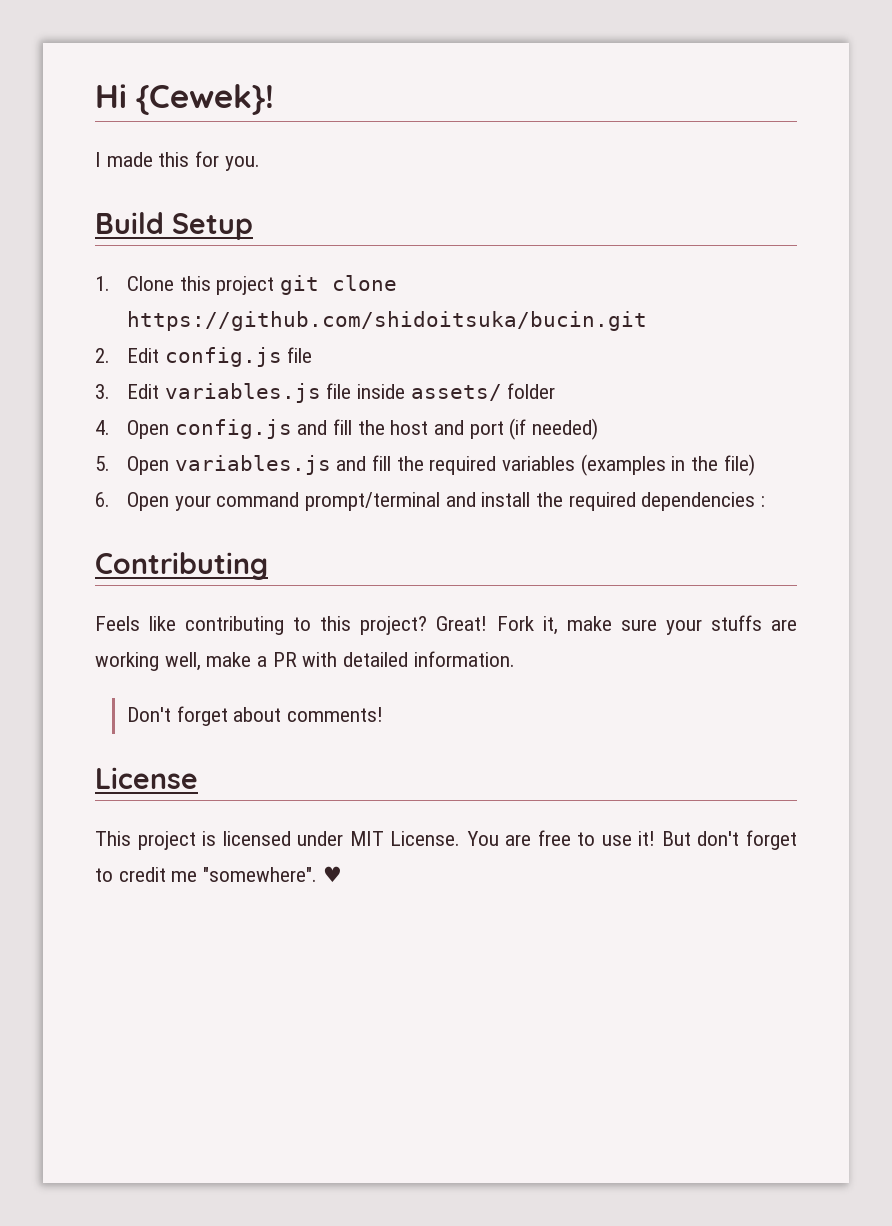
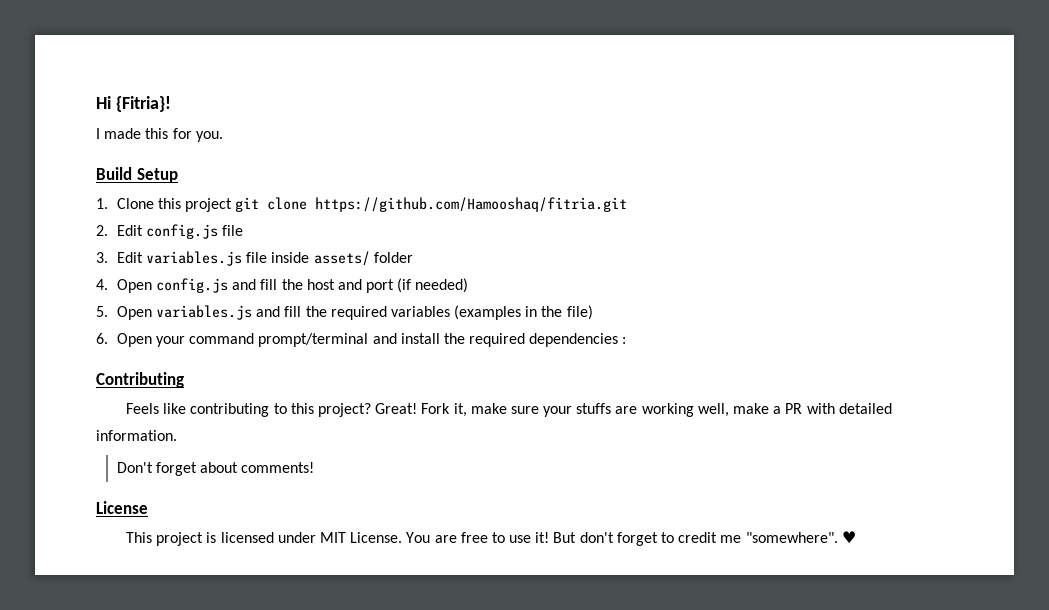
[136,84,274,115] {Cewek}! -> [115,96,171,112] {Fitria}!
[126,311,647,331] https://github.com/shidoitsuka/bucin.git -> [315,197,628,212] https://github.com/Hamooshaq/fitria.git

